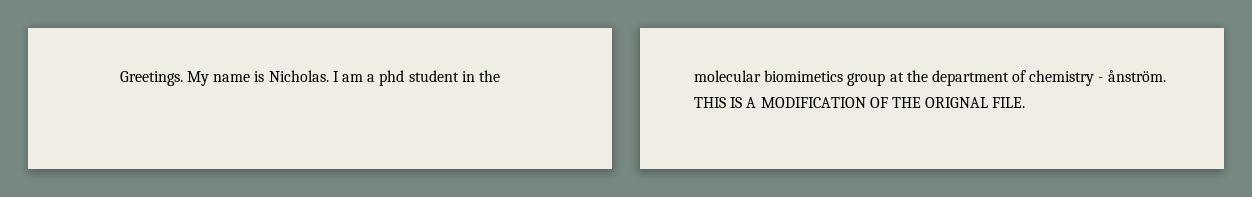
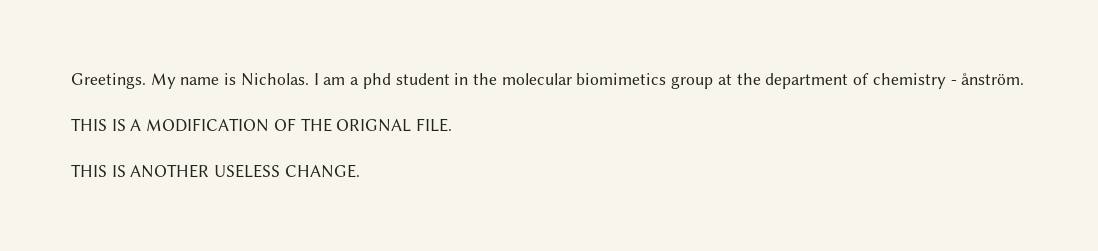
(1026, 102) none -> [71,164,360,178] // THIS IS ANOTHER USELESS CHANGE.

